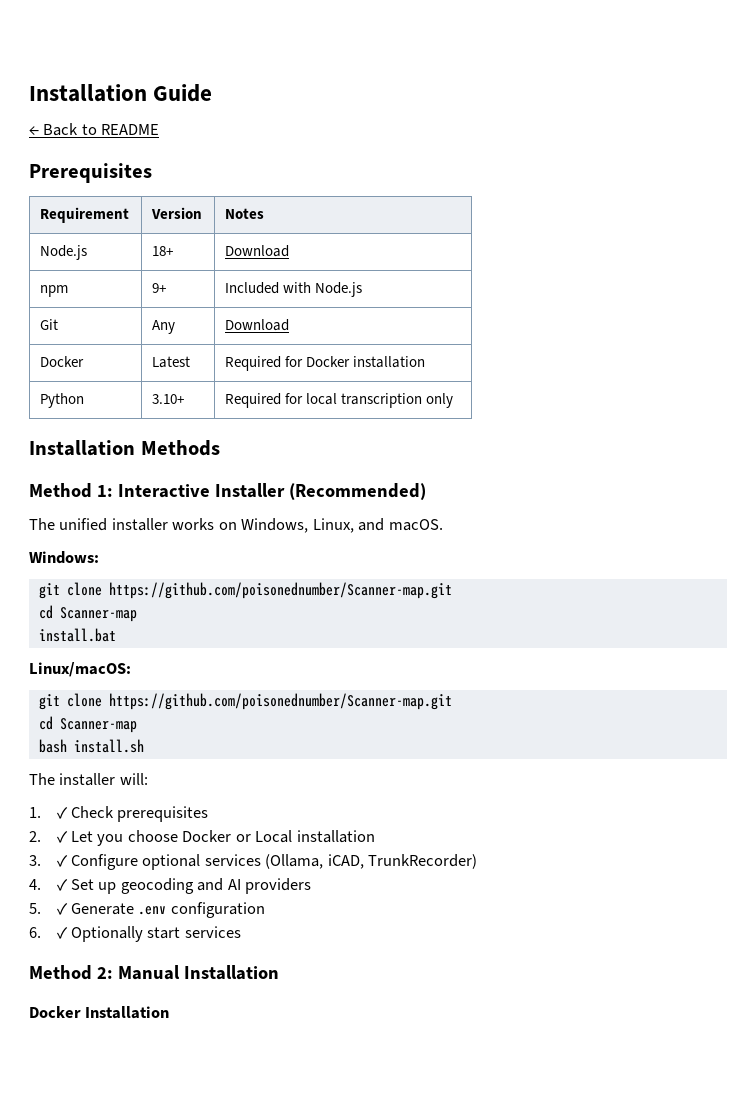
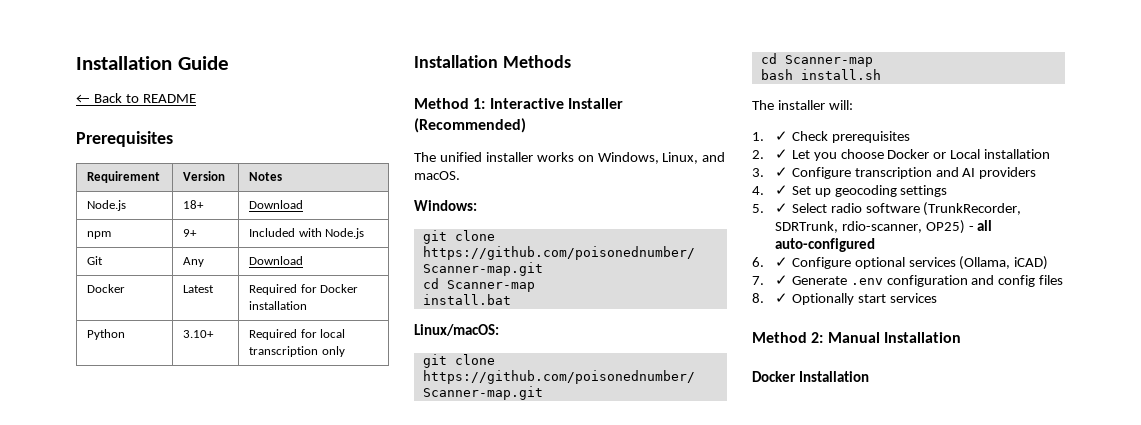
[142,854,478,870] optional services (Ollama, iCAD, TrunkRecorder) -> [854,167,1037,179] transcription and AI providers
[197,878,312,894] [29,903,41,914] and AI providers // 5. -> [900,185,948,197] [752,202,1022,216] [774,220,993,234] [774,238,875,252] [752,256,1049,270] [752,276,764,285] settings // 5. ✓ Select radio software (TrunkRecorder, SDRTrunk, rdio-scanner, OP25) - all auto-configured // 6. ✓ Configure optional services (Ollama, iCAD) // 7.
[29,927,41,938] // 6. -> [971,275,1064,287] [752,293,764,303] and config files // 8.

